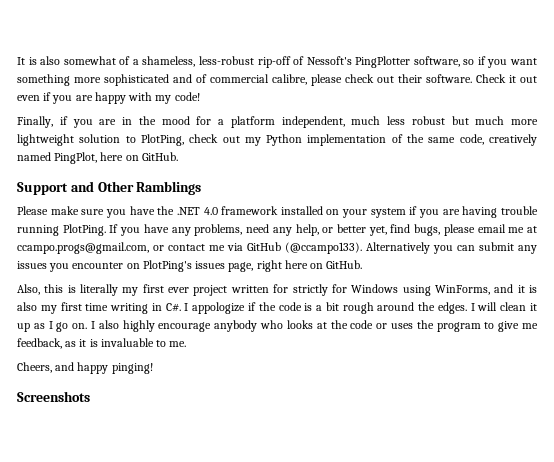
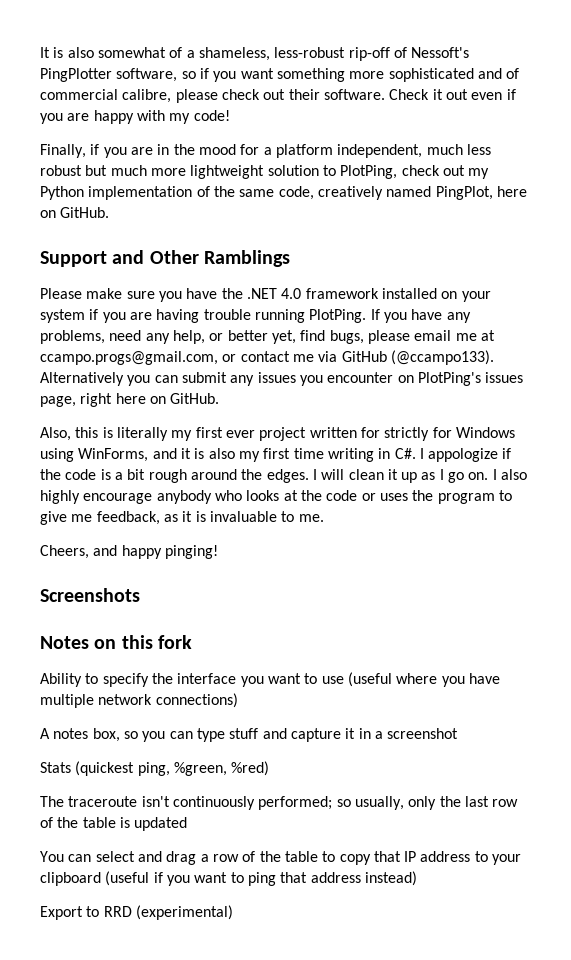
(90, 396) none -> [40,635,193,649] [40,672,500,687] [40,693,238,708] [40,728,459,742] [40,761,270,776] [40,796,519,810] [40,817,188,831] [40,851,522,865] [40,871,417,886] [40,905,233,920] // Notes on this fork // Ability to specify the interface you want to use (useful where you have multiple network connections) // A notes box, so you can type stuff and capture it in a screenshot // Stats (quickest ping, %green, %red) // The traceroute isn't continuously performed; so usually, only the last row of the table is updated // You can select and drag a row of the table to copy that IP address to your clipboard (useful if you want to ping that address instead) // Export to RRD (experimental)

